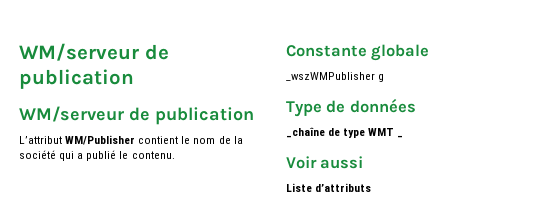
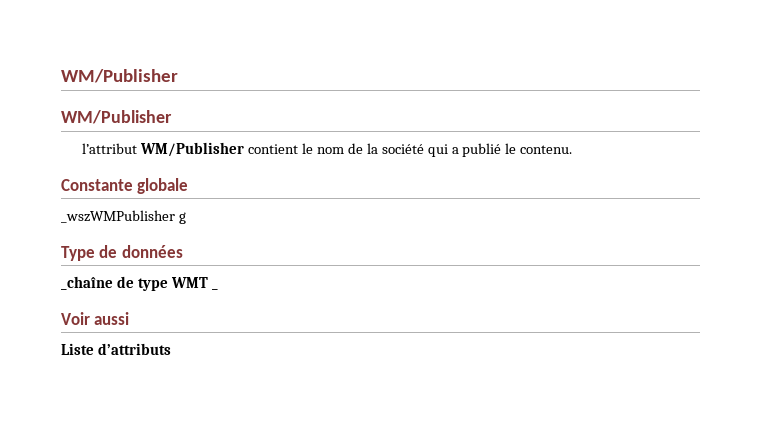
[19,43,169,61] [19,69,134,89] [19,106,254,125] [19,136,62,144] WM/serveur de publication // WM/serveur de publication // L’attribut -> [61,69,178,83] [61,110,172,124] [82,143,138,154] WM/Publisher // WM/Publisher // l’attribut

